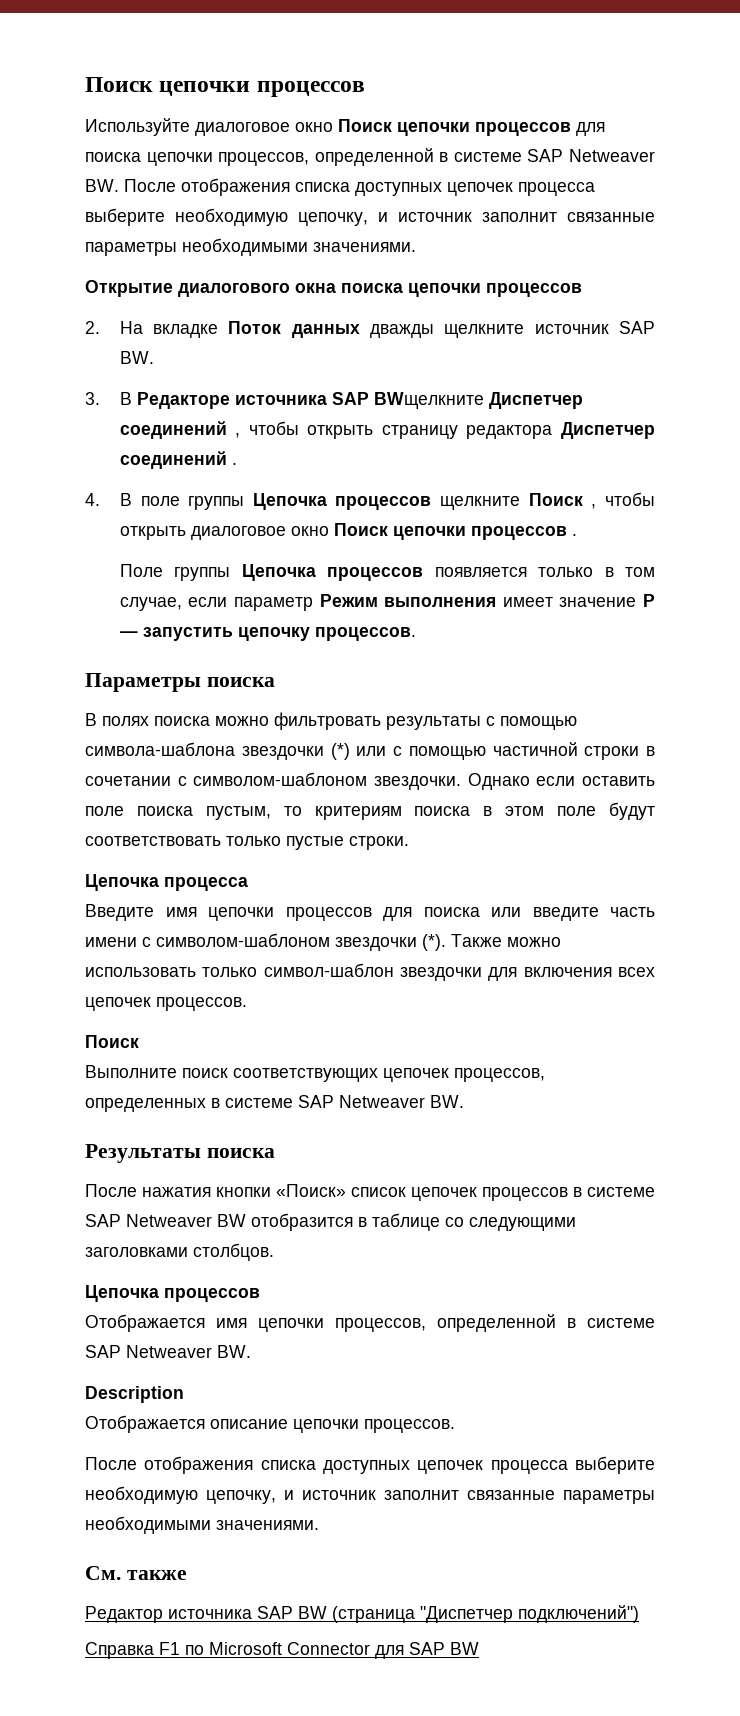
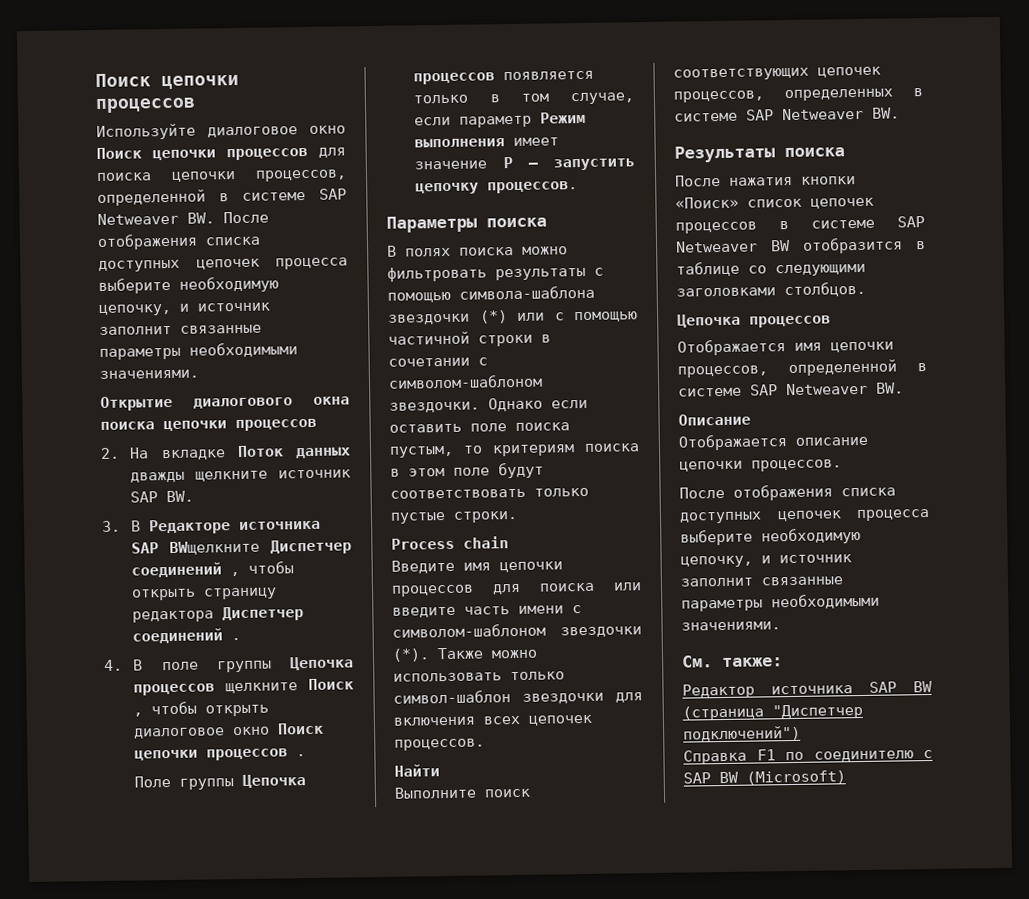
[85,874,248,891] Цепочка процесса -> [391,536,509,550] Process chain
[85,1035,139,1048] Поиск -> [394,764,440,777] Найти
[85,1386,184,1403] Description -> [678,413,751,426] Описание
[126,1570,187,1580] также -> [722,657,783,668] также:
[209,1642,479,1659] Microsoft Connector для SAP BW -> [813,749,933,762] [683,770,846,785] соединителю с SAP BW (Microsoft)

